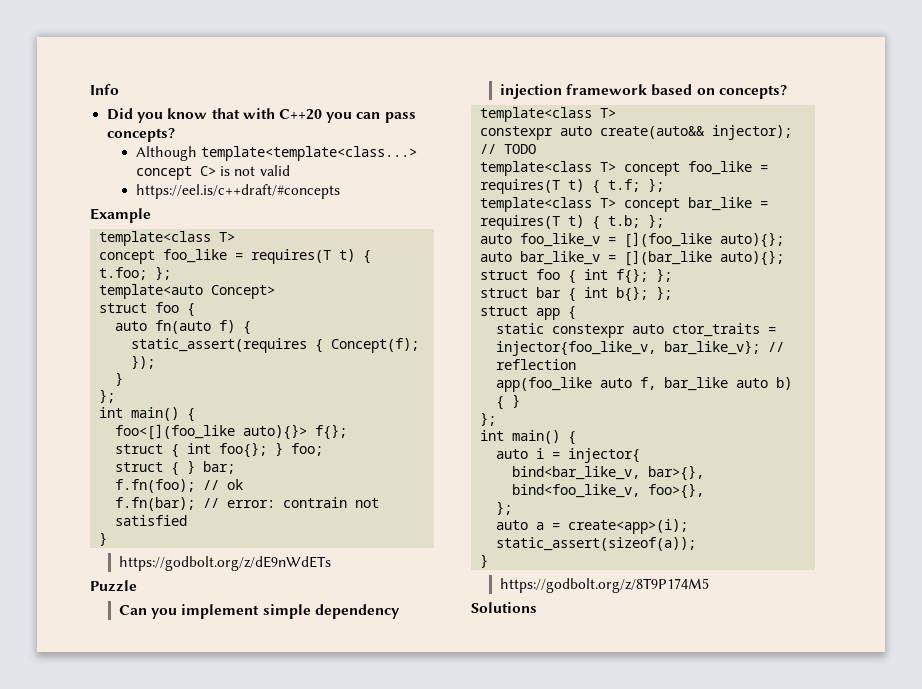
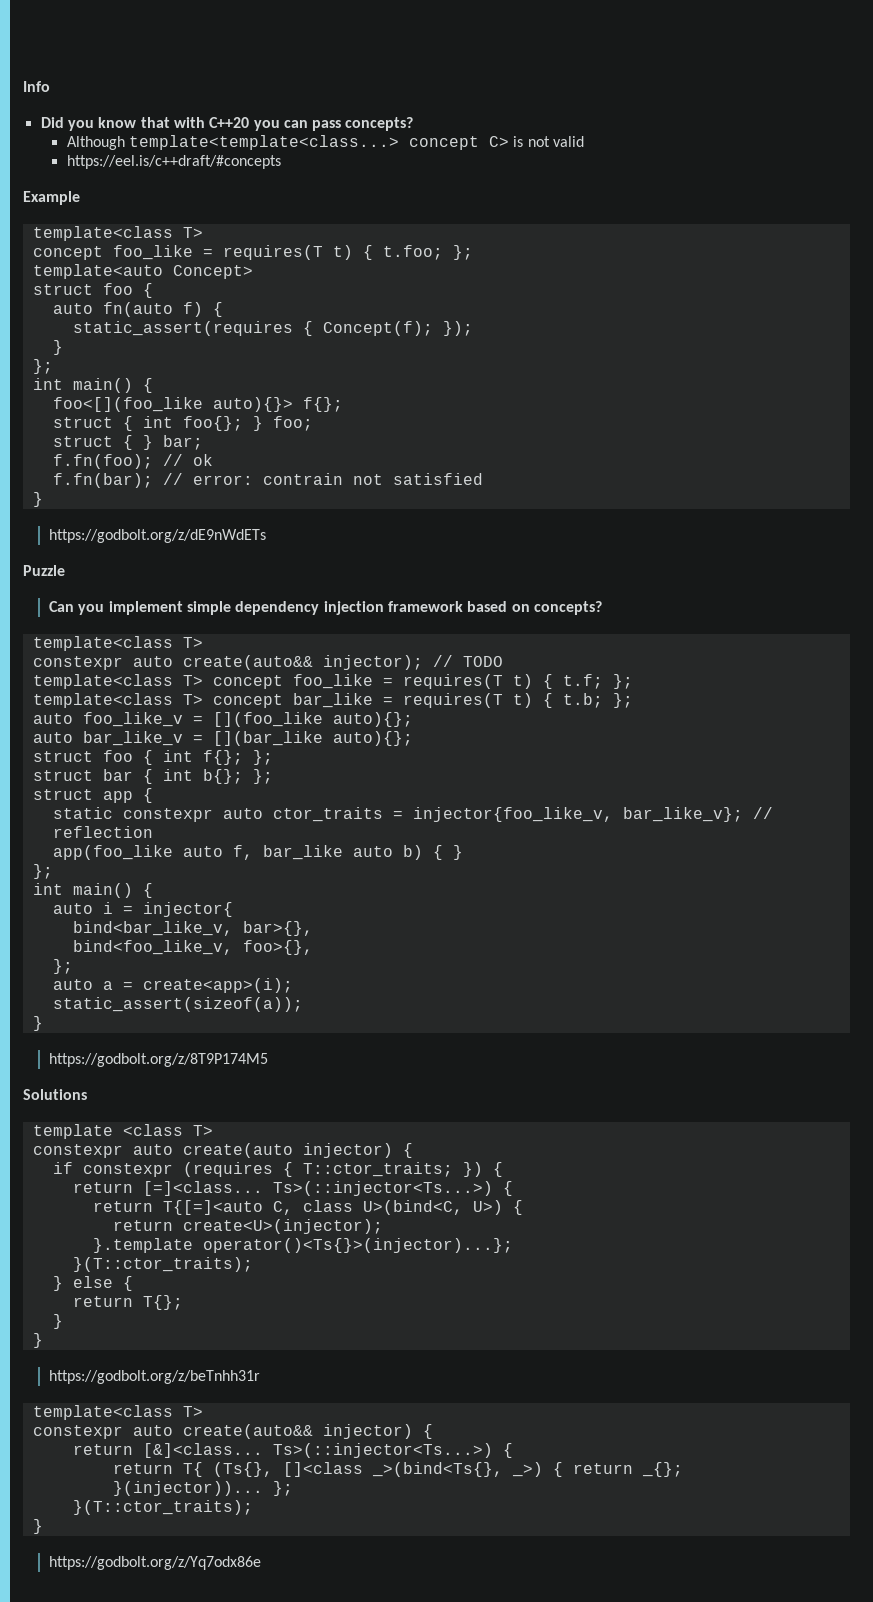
(537, 607) none -> [32,1124,213,1139] [32,1143,413,1158] [52,1162,503,1177] [72,1181,513,1196] [92,1200,523,1215] [112,1219,383,1234] [92,1238,513,1253] [72,1257,253,1272] [52,1276,133,1291] [72,1295,183,1310] [52,1314,63,1329] [32,1333,43,1348] [48,1370,260,1384] [32,1405,203,1420] [32,1424,433,1439] [72,1443,513,1458] [112,1462,683,1477] [112,1481,293,1496] [72,1500,253,1515] [32,1519,43,1534] [48,1556,261,1570] // template <class T> // constexpr auto create(auto injector) { // if constexpr (requires { T::ctor_traits; }) { // return [=]<class... Ts>(::injector<Ts...>) { // return T{[=]<auto C, class U>(bind<C, U>) { // return create<U>(injector); // }.template operator()<Ts{}>(injector)...}; // }(T::ctor_traits); // } else { // return T{}; // } // } // https://godbolt.org/z/beTnhh31r // template<class T> // constexpr auto create(auto&& injector) { // return [&]<class... Ts>(::injector<Ts...>) { // return T{ (Ts{}, []<class _>(bind<Ts{}, _>) { return _{}; }(injector))... }; // }(T::ctor_traits); // } // https://godbolt.org/z/Yq7odx86e

